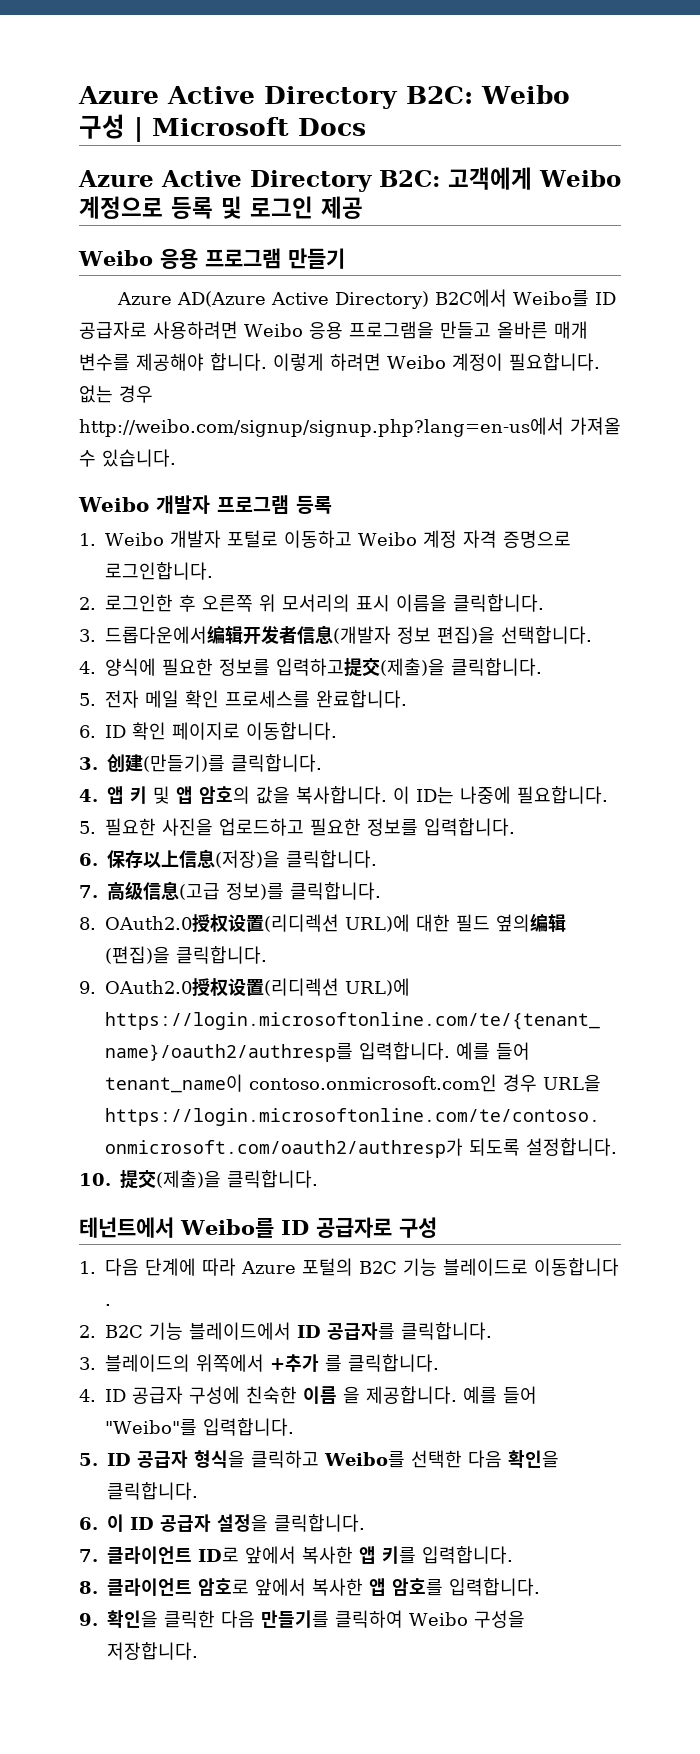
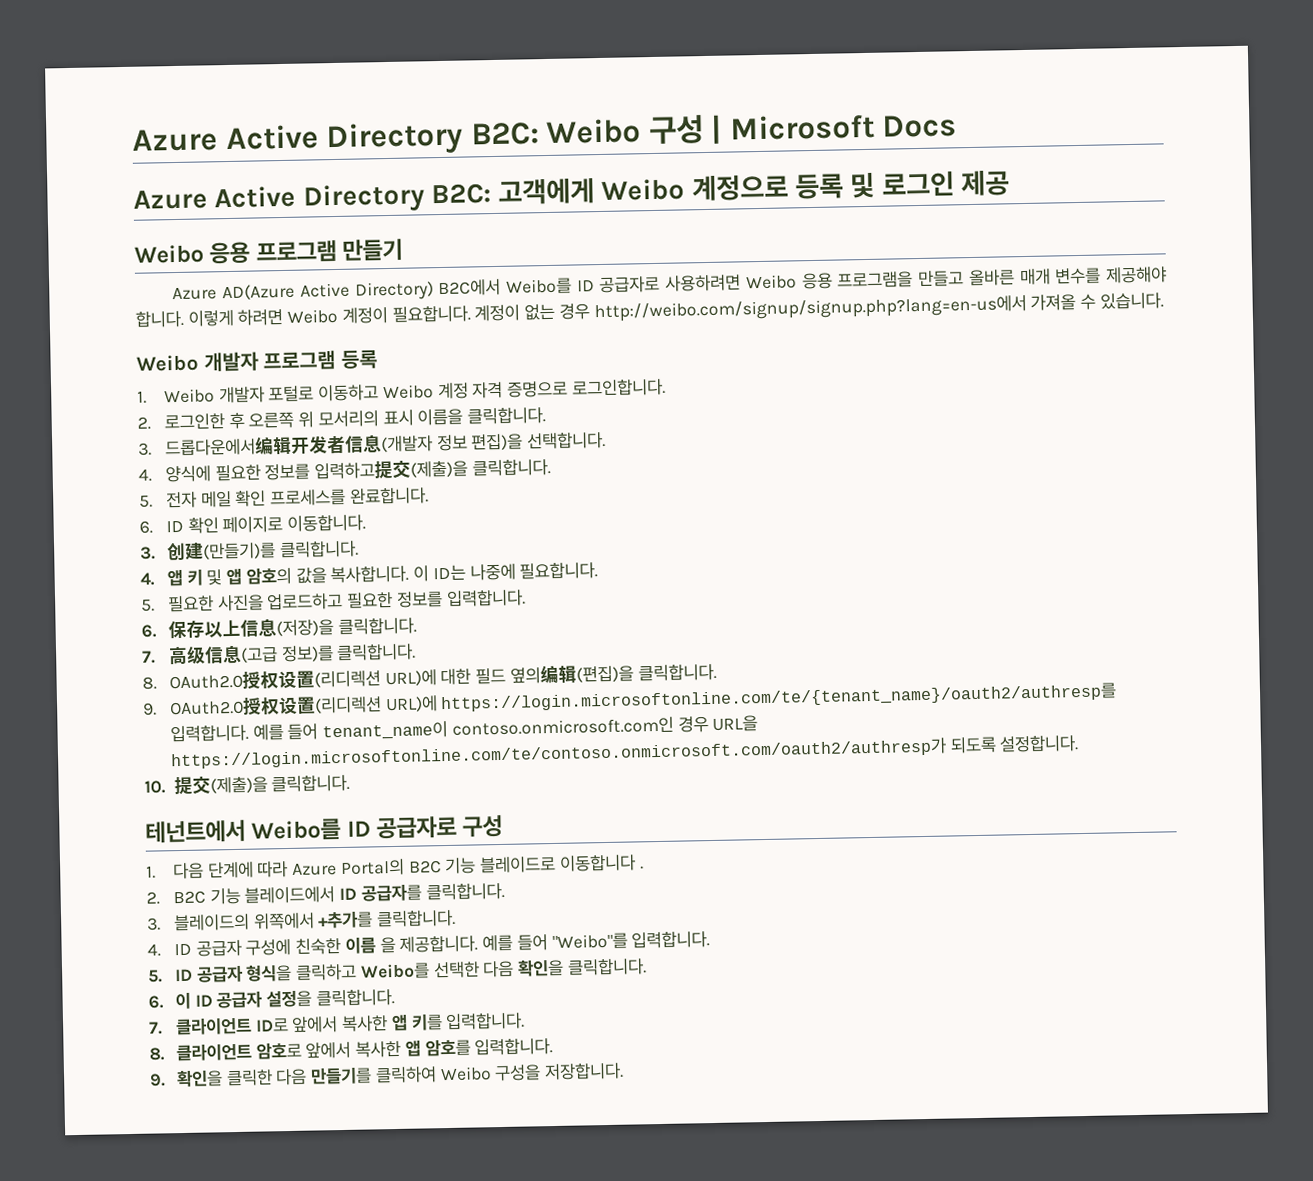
(600, 362) none -> [474,304,521,322] 계정이
[302,1258,353,1276] 포털의 -> [340,858,405,877] Portal의
[270,1354,342,1372] +추가 를 -> [318,911,374,929] +추가를

